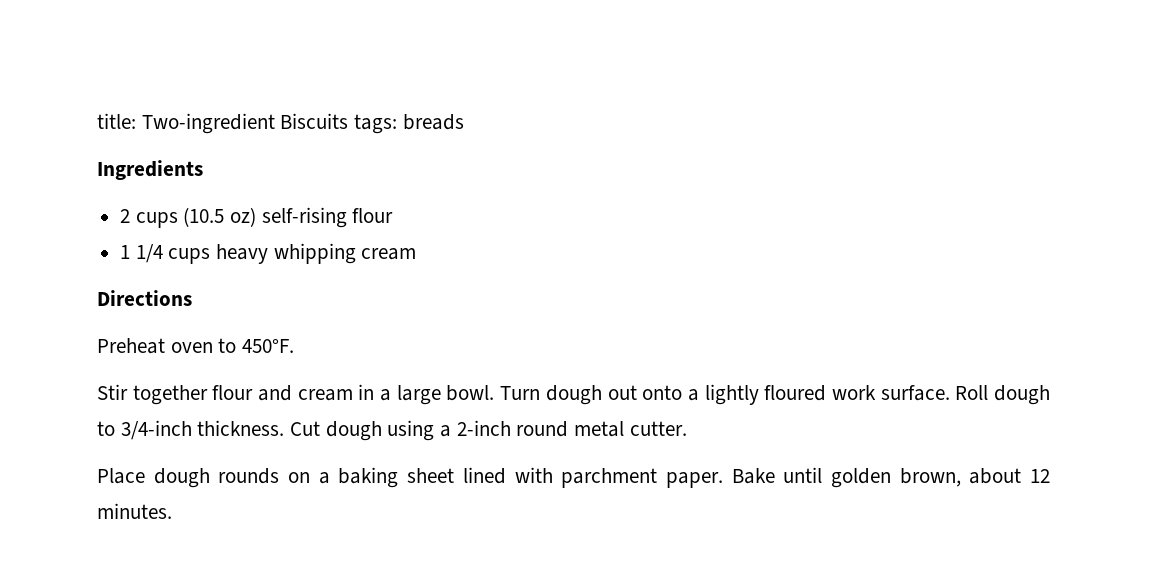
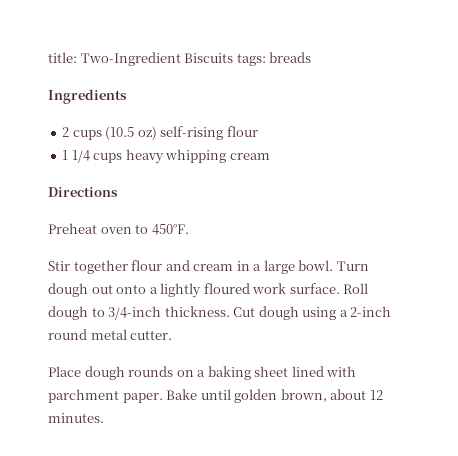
[141,113,275,134] Two-ingredient -> [80,52,181,66] Two-Ingredient

